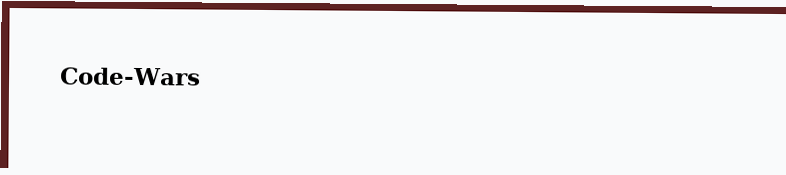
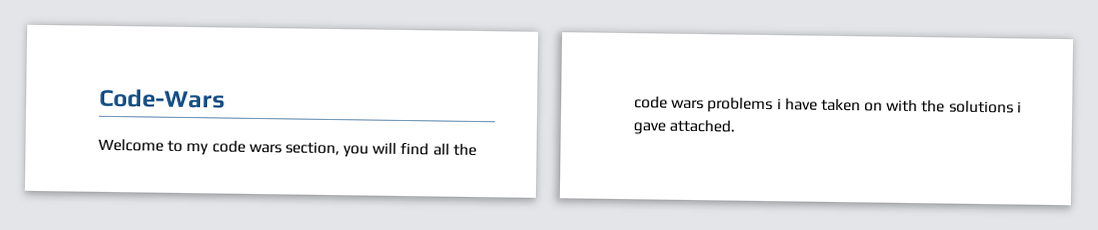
(201, 76) none -> [98,138,477,158] [634,96,1022,114] [633,119,736,135] // Welcome to my code wars section, you will find all the code wars problems i have taken on with the solutions i gave attached.

